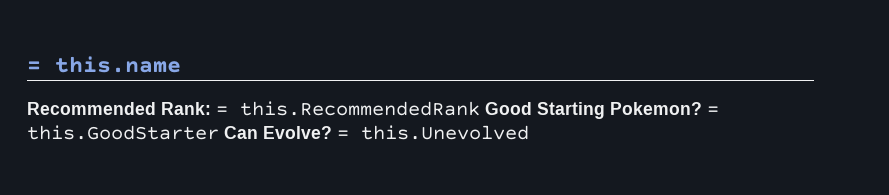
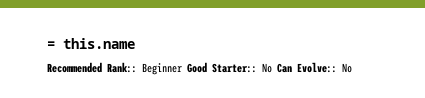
[161,101,719,119] [27,125,529,140] Rank: = this.RecommendedRank Good Starting Pokemon? = this.GoodStarter Can Evolve? = this.Unevolved -> [107,62,352,75] Rank:: Beginner Good Starter:: No Can Evolve:: No

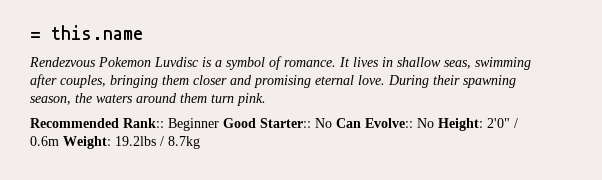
(135, 43) none -> [29,56,531,70] [30,74,516,88] [30,93,266,106] // Rendezvous Pokemon Luvdisc is a symbol of romance. It lives in shallow seas, swimming after couples, bringing them closer and promising eternal love. During their spawning season, the waters around them turn pink.
(352, 68) none -> [438,118,518,131] [30,136,200,149] Height: 2'0" / 0.6m Weight: 19.2lbs / 8.7kg

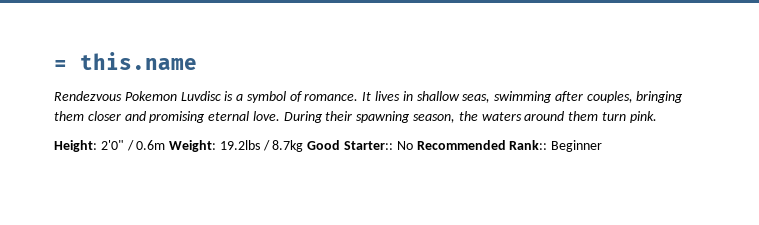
[30,118,434,131] Recommended Rank:: Beginner Good Starter:: No Can Evolve:: No -> (657, 117) none
(200, 142) none -> [307,140,603,152] Good Starter:: No Recommended Rank:: Beginner

